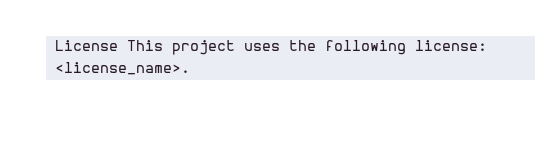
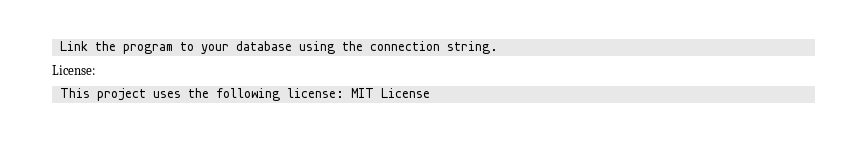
[55,40,118,51] License -> [59,41,498,54] [52,65,95,75] Link the program to your database using the connection string. // License: //
[55,62,190,75] <license_name>. -> [350,88,430,98] MIT License

